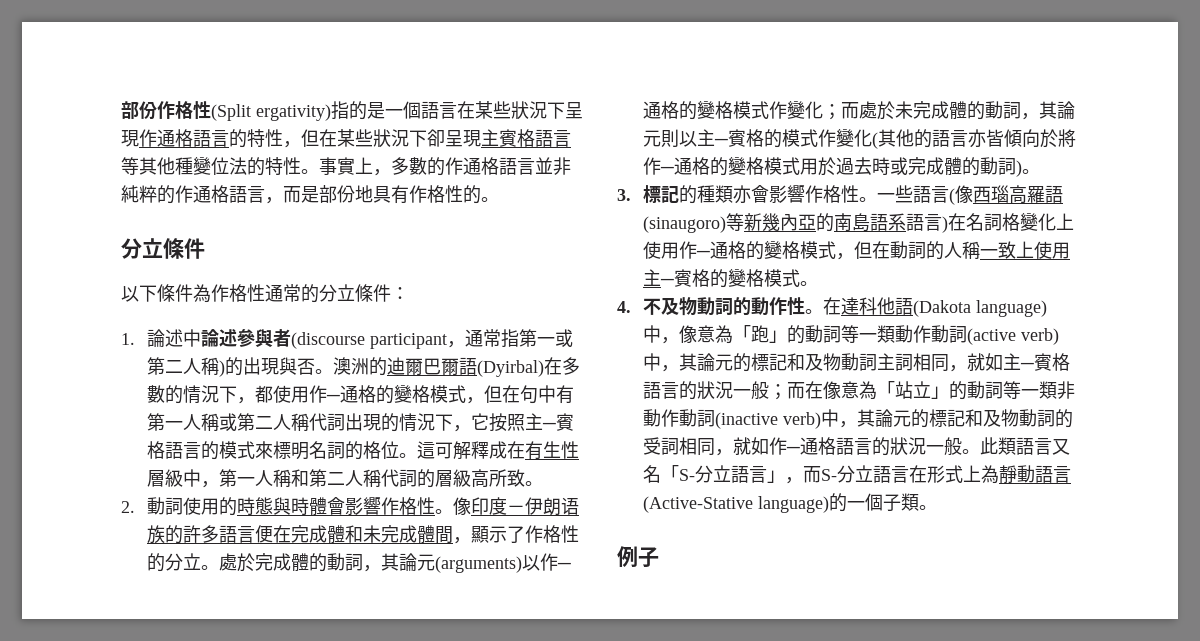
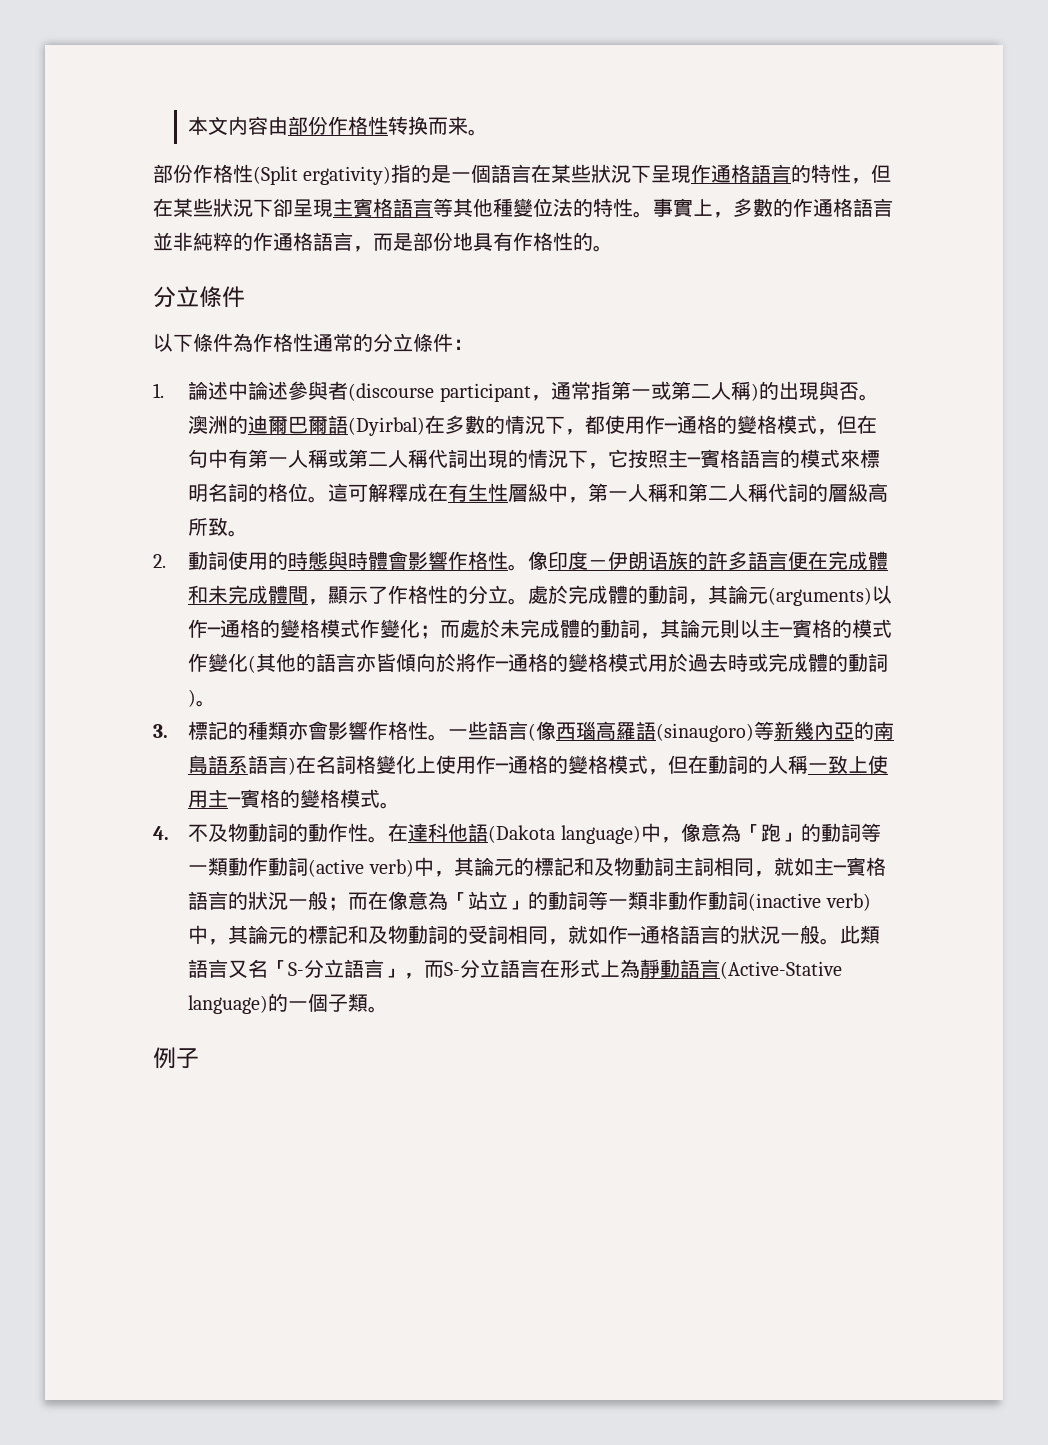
(121, 110) none -> [188,116,489,136] 本文内容由部份作格性转换而来。 //

